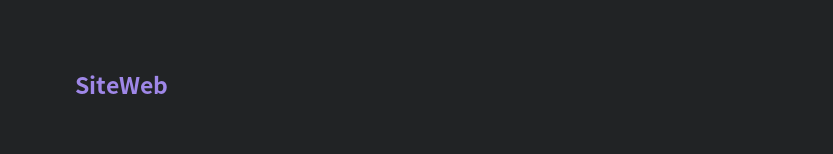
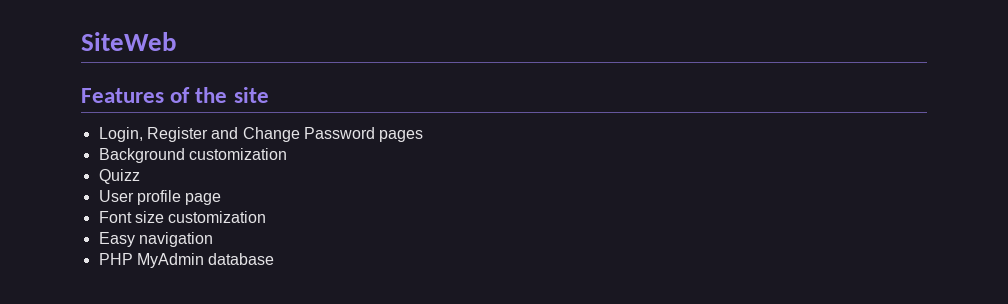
(168, 84) none -> [81,87,269,103] [98,127,424,142] [98,148,287,163] [98,169,140,184] [98,190,222,205] [98,211,267,223] [98,232,213,247] [98,253,275,268] // Features of the site // Login, Register and Change Password pages // Background customization // Quizz // User profile page // Font size customization // Easy navigation // PHP MyAdmin database

